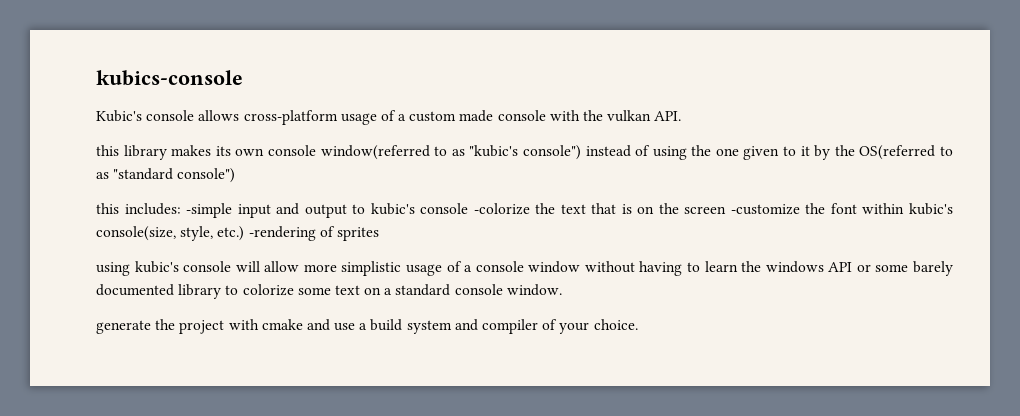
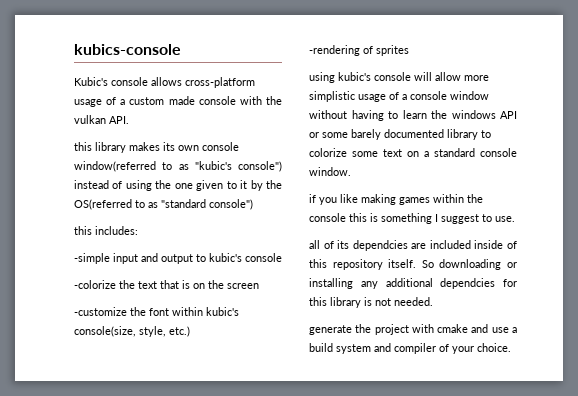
(181, 209) none -> (138, 230) //
(469, 208) none -> (282, 257) //
(727, 210) none -> (259, 286) //
(245, 233) none -> (190, 331) //
(562, 290) none -> [309,194,483,205] [309,213,515,224] [309,240,517,251] [309,259,517,270] [309,278,517,289] [309,297,433,308] // if you like making games within the console this is something I suggest to use. // all of its dependcies are included inside of this repository itself. So downloading or installing any additional dependcies for this library is not needed.

